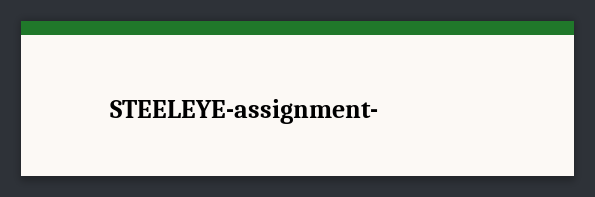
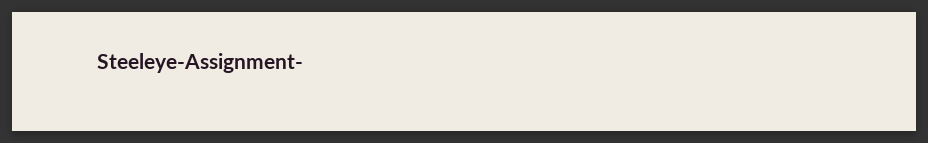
[110,99,378,124] STEELEYE-assignment- -> [97,53,303,73] Steeleye-Assignment-

